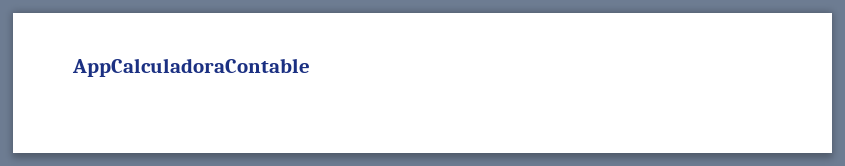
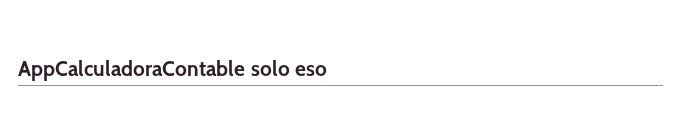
(310, 67) none -> [250,60,328,76] solo eso

